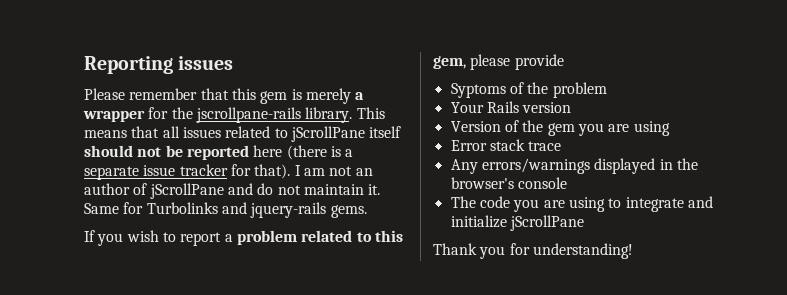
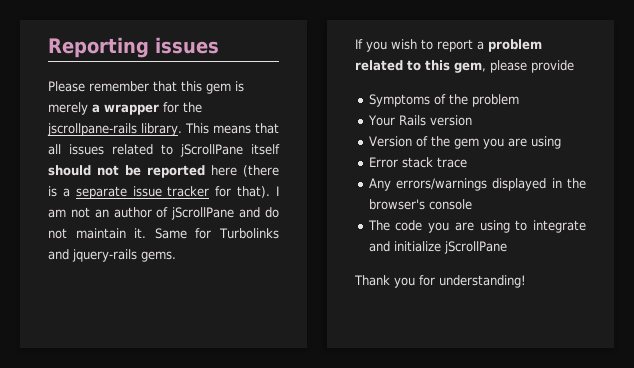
[450,83,506,98] Syptoms -> [368,94,430,107] Symptoms

